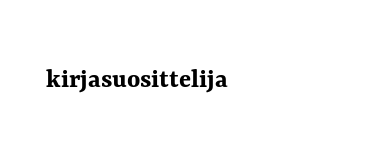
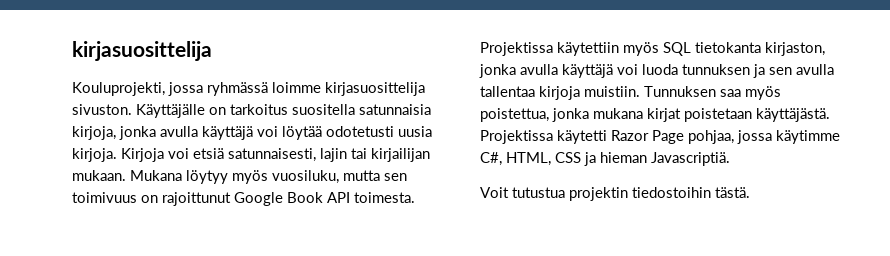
[46,69,228,93] kirjasuosittelija -> [72,41,212,61] [72,82,425,96] [72,104,431,118] [72,126,432,140] [72,148,430,162] [72,170,407,184] [72,192,415,206] [480,42,825,56] [479,64,834,78] [480,86,781,100] [480,108,830,122] [480,130,840,144] [480,152,730,166] [480,187,750,201] kirjasuosittelija // Kouluprojekti, jossa ryhmässä loimme kirjasuosittelija sivuston. Käyttäjälle on tarkoitus suositella satunnaisia kirjoja, jonka avulla käyttäjä voi löytää odotetusti uusia kirjoja. Kirjoja voi etsiä satunnaisesti, lajin tai kirjailijan mukaan. Mukana löytyy myös vuosiluku, mutta sen toimivuus on rajoittunut Google Book API toimesta. Projektissa käytettiin myös SQL tietokanta kirjaston, jonka avulla käyttäjä voi luoda tunnuksen ja sen avulla tallentaa kirjoja muistiin. Tunnuksen saa myös poistettua, jonka mukana kirjat poistetaan käyttäjästä. Projektissa käytetti Razor Page pohjaa, jossa käytimme C#, HTML, CSS ja hieman Javascriptiä. // Voit tutustua projektin tiedostoihin tästä.

